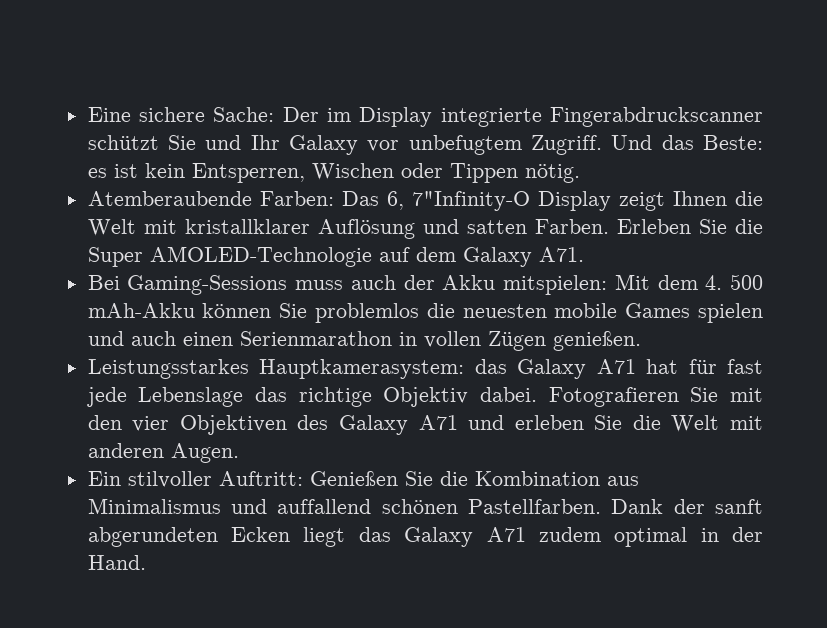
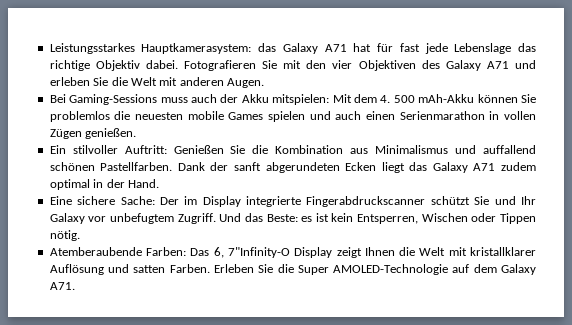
(87, 114) none -> [49,43,537,54] [49,60,536,71] [49,77,264,88] [49,94,536,105] [49,111,537,122] [49,128,137,139] [49,145,537,154] [49,162,536,173] [49,179,159,190] Leistungsstarkes Hauptkamerasystem: das Galaxy A71 hat für fast jede Lebenslage das richtige Objektiv dabei. Fotografieren Sie mit den vier Objektiven des Galaxy A71 und erleben Sie die Welt mit anderen Augen. // Bei Gaming-Sessions muss auch der Akku mitspielen: Mit dem 4. 500 mAh-Akku können Sie problemlos die neuesten mobile Games spielen und auch einen Serienmarathon in vollen Zügen genießen. // Ein stilvoller Auftritt: Genießen Sie die Kombination aus Minimalismus und auffallend schönen Pastellfarben. Dank der sanft abgerundeten Ecken liegt das Galaxy A71 zudem optimal in der Hand. //
[87,274,764,295] [87,303,763,323] [87,331,641,351] [87,359,763,379] [86,387,763,407] [87,415,764,435] [87,443,239,463] [87,471,639,488] [87,498,763,514] [87,527,764,547] [87,555,146,570] // Bei Gaming-Sessions muss auch der Akku mitspielen: Mit dem 4. 500 mAh-Akku können Sie problemlos die neuesten mobile Games spielen und auch einen Serienmarathon in vollen Zügen genießen. // Leistungsstarkes Hauptkamerasystem: das Galaxy A71 hat für fast jede Lebenslage das richtige Objektiv dabei. Fotografieren Sie mit den vier Objektiven des Galaxy A71 und erleben Sie die Welt mit anderen Augen. // Ein stilvoller Auftritt: Genießen Sie die Kombination aus Minimalismus und auffallend schönen Pastellfarben. Dank der sanft abgerundeten Ecken liegt das Galaxy A71 zudem optimal in der Hand. -> (75, 286) none

